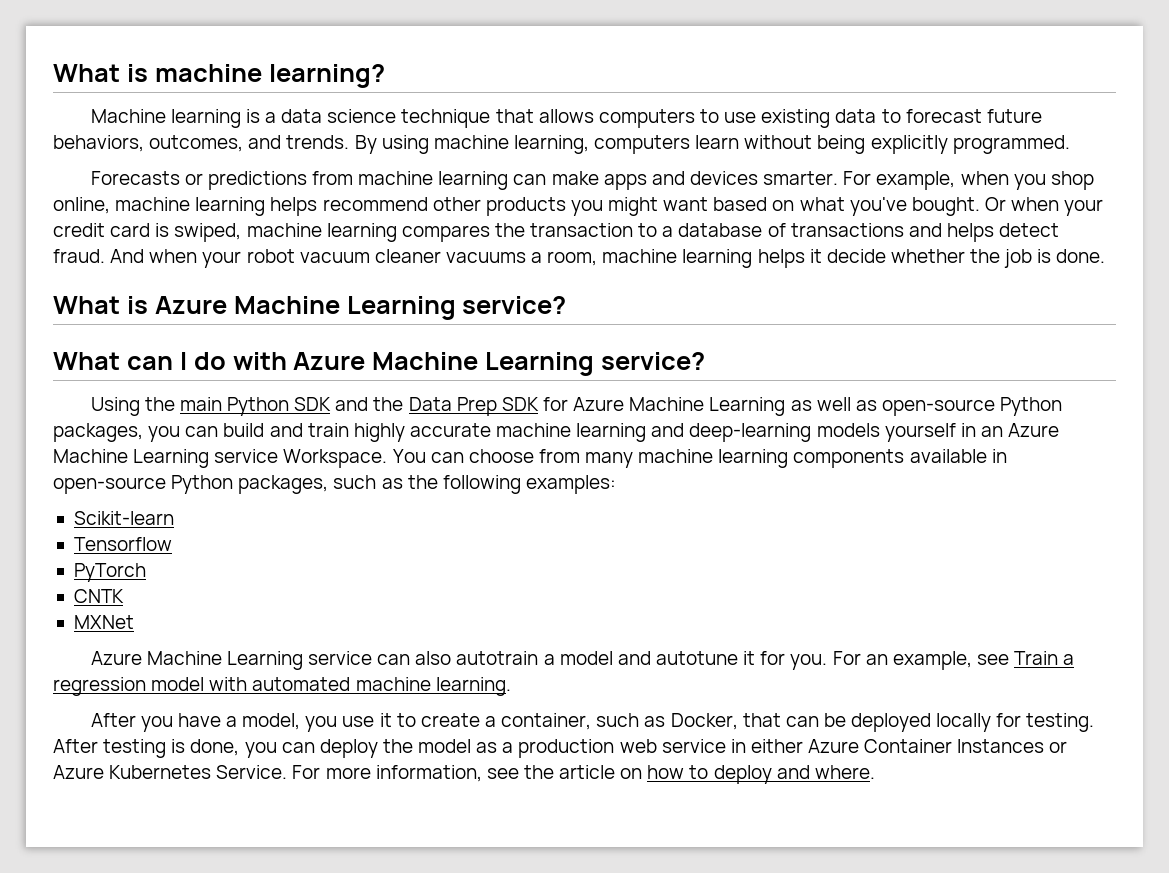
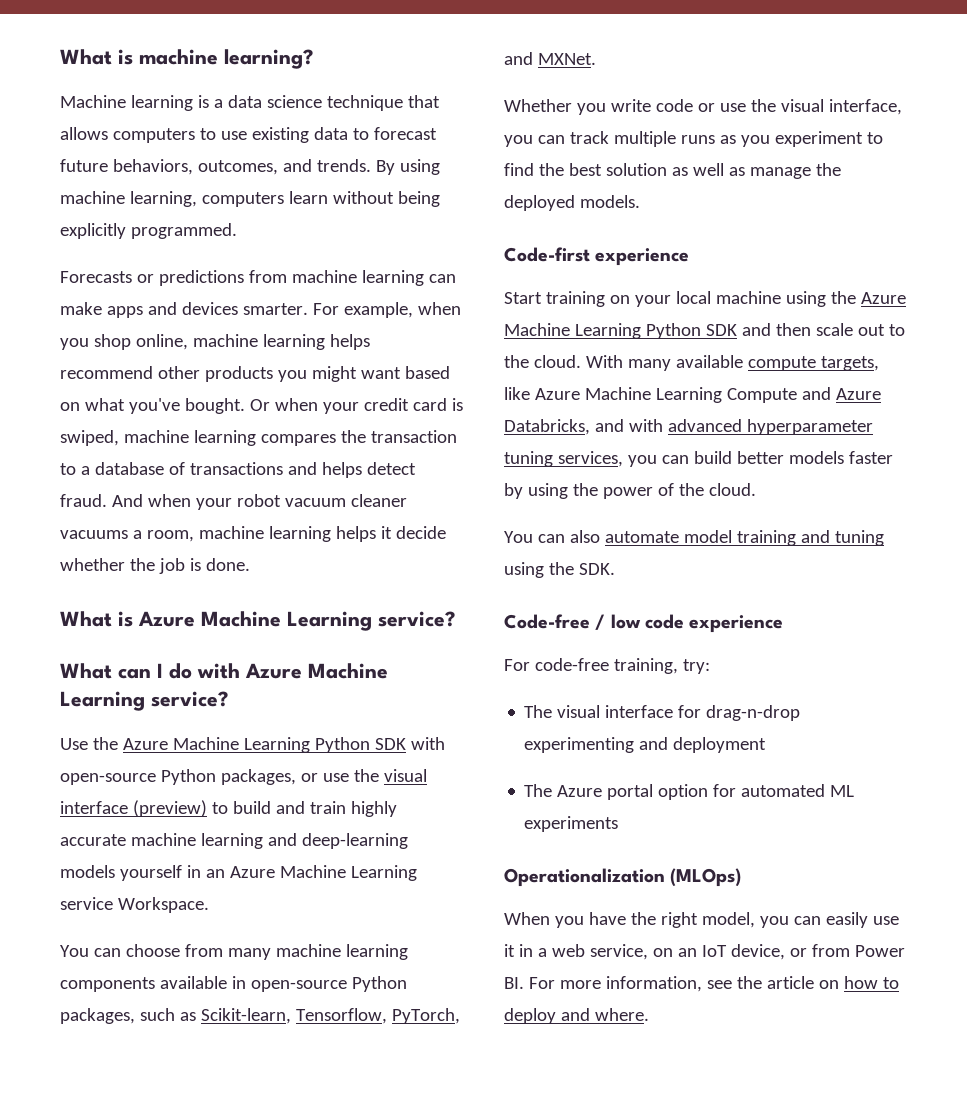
[90,397,1063,416] [53,423,219,442] Using the main Python SDK and the Data Prep SDK for Azure Machine Learning as well as open-source Python packages, you can -> [60,737,445,753] [60,769,427,785] [60,800,228,817] Use the Azure Machine Learning Python SDK with open-source Python packages, or use the visual interface (preview) to
(388, 458) none -> (209, 905) //
[407,475,616,494] [73,511,174,525] [73,537,172,551] [73,563,146,582] [73,589,124,603] [73,615,134,629] [90,651,1075,670] [53,677,511,696] [90,713,1095,732] [53,739,1068,758] [53,765,288,779] the following examples: // Scikit-learn // Tensorflow // PyTorch // CNTK // MXNet // Azure Machine Learning service can also autotrain a model and autotune it for you. For an example, see Train a regression model with automated machine learning. // After you have a model, you use it to create a container, such as Docker, that can be deployed locally for testing. After testing is done, you can deploy the model as a production web service in either Azure Container Instances or Azure Kubernetes Service. -> [200,1008,460,1024] [504,52,596,65] [504,99,902,115] [504,131,883,147] [504,163,841,179] [504,195,640,211] [504,247,690,266] [504,291,906,307] [504,323,905,339] [504,355,879,371] [504,387,881,403] [504,419,873,435] [504,451,893,467] [504,483,756,499] [504,530,884,546] [504,562,615,578] [504,614,784,633] [504,658,710,674] [524,705,801,721] [524,737,767,753] [524,784,855,800] [524,816,619,832] [504,868,742,887] [504,912,899,928] [504,944,905,960] [504,977,524,989] Scikit-learn, Tensorflow, PyTorch, and MXNet. // Whether you write code or use the visual interface, you can track multiple runs as you experiment to find the best solution as well as manage the deployed models. // Code-first experience // Start training on your local machine using the Azure Machine Learning Python SDK and then scale out to the cloud. With many available compute targets, like Azure Machine Learning Compute and Azure Databricks, and with advanced hyperparameter tuning services, you can build better models faster by using the power of the cloud. // You can also automate model training and tuning using the SDK. // Code-free / low code experience // For code-free training, try: // The visual interface for drag-n-drop experimenting and deployment // The Azure portal option for automated ML experiments // Operationalization (MLOps) // When you have the right model, you can easily use it in a web service, on an IoT device, or from Power BI.

